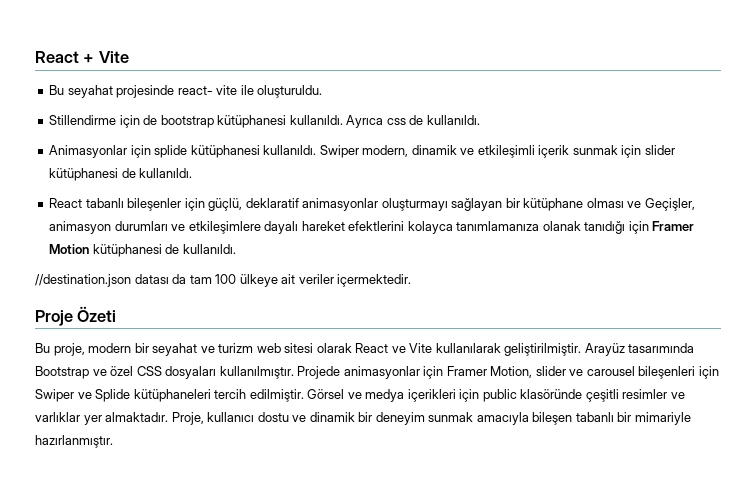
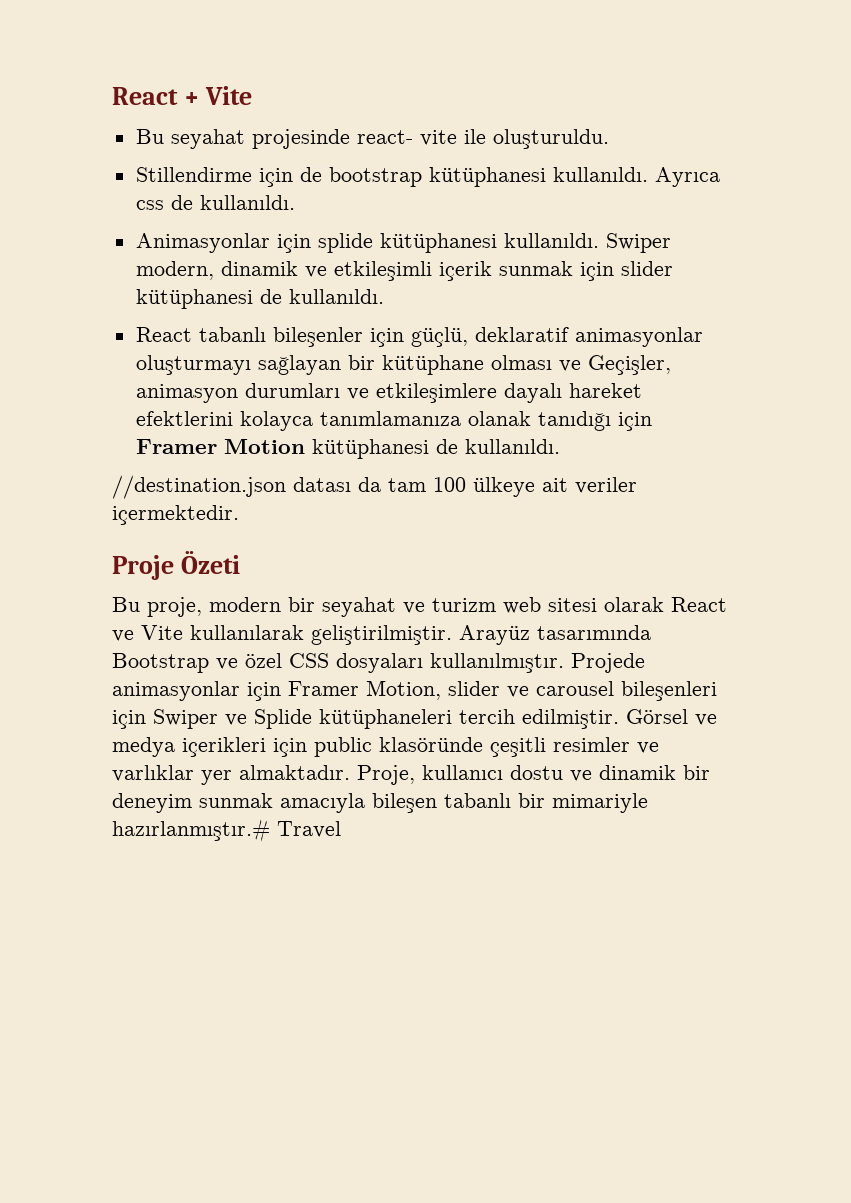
[35,435,113,448] hazırlanmıştır. -> [112,819,341,842] hazırlanmıştır.# Travel

